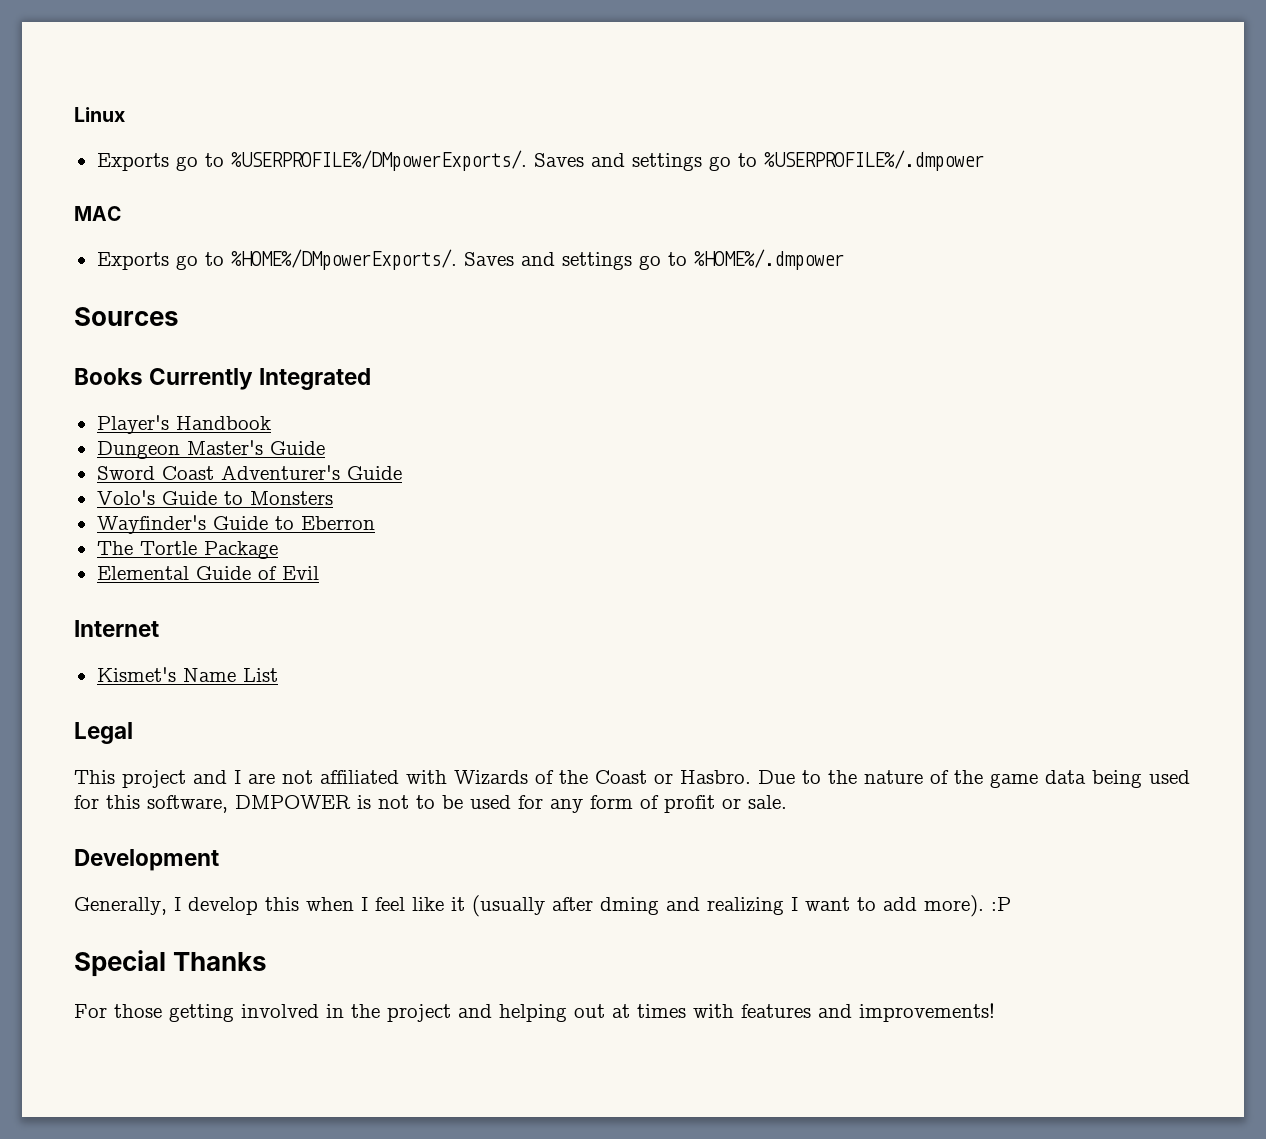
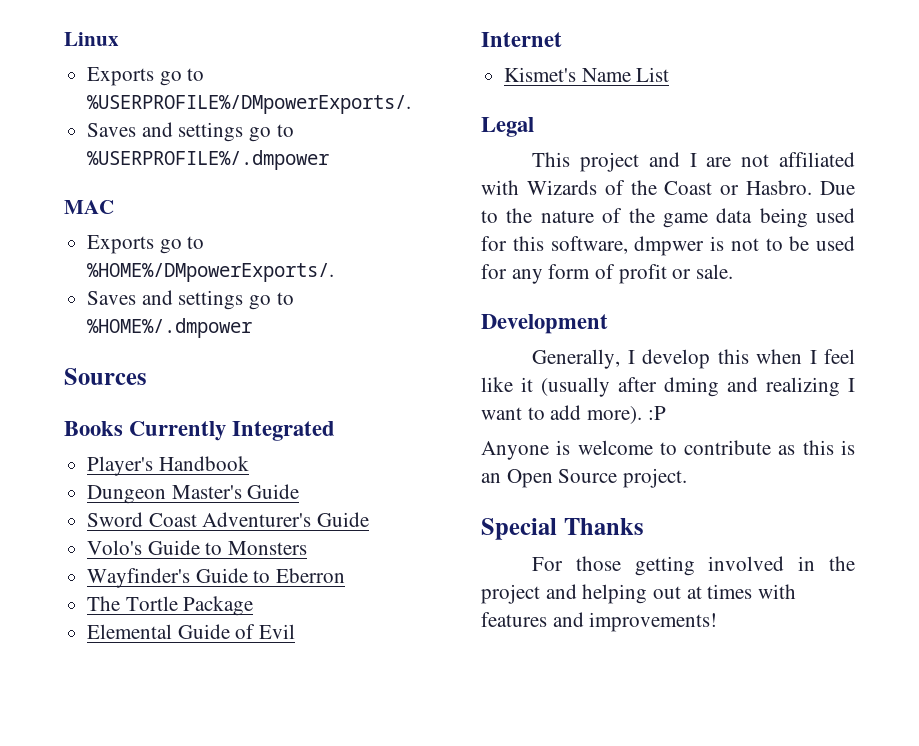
(527, 160) none -> (412, 104) //
(457, 259) none -> (335, 272) //
[235,795,351,809] DMPOWER -> [634,236,705,256] dmpwer
(1011, 904) none -> [481,440,855,460] [481,468,688,488] // Anyone is welcome to contribute as this is an Open Source project.

